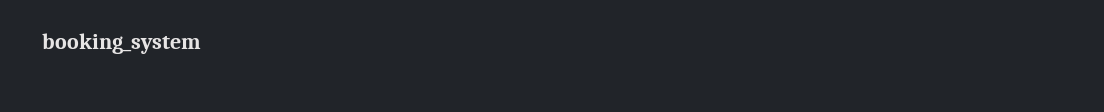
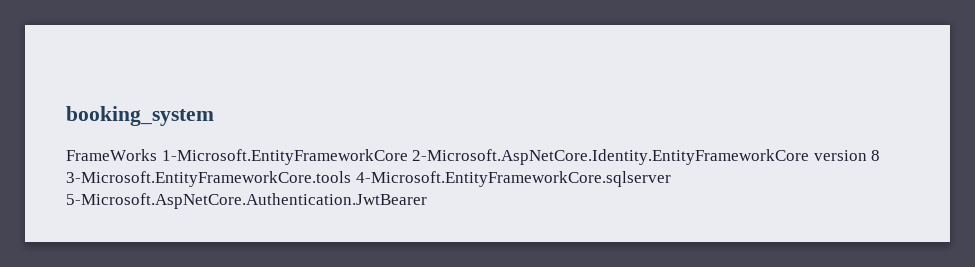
(201, 43) none -> [66,149,881,165] [66,171,671,187] [66,193,427,209] // FrameWorks 1-Microsoft.EntityFrameworkCore 2-Microsoft.AspNetCore.Identity.EntityFrameworkCore version 8 3-Microsoft.EntityFrameworkCore.tools 4-Microsoft.EntityFrameworkCore.sqlserver 5-Microsoft.AspNetCore.Authentication.JwtBearer

